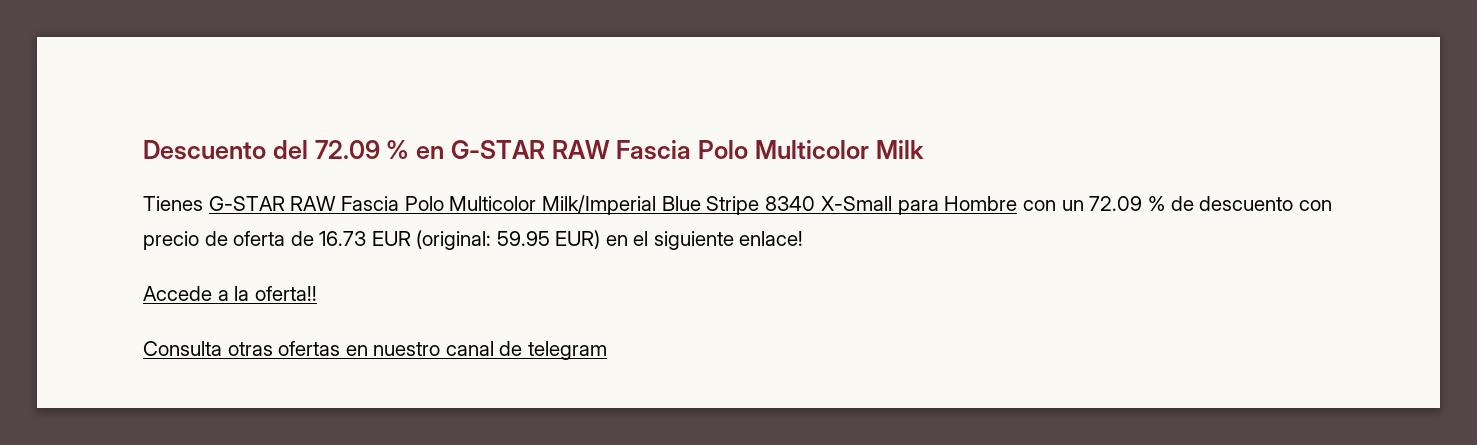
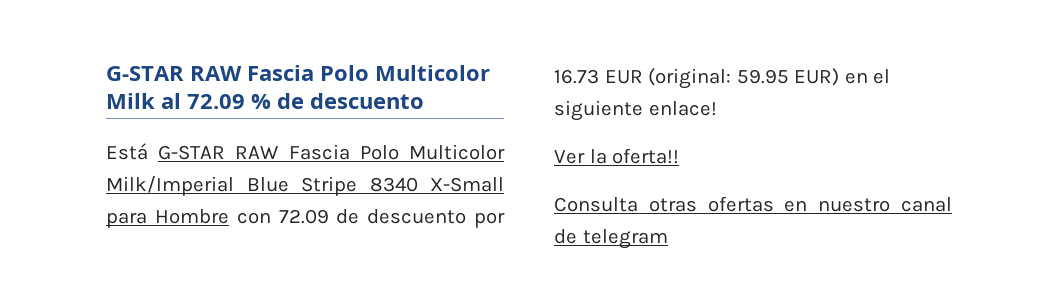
[143,140,444,160] Descuento del 72.09 % en -> (106, 73) none
[143,196,203,211] // Tienes -> [161,93,424,109] [106,143,148,160] al 72.09 % de descuento // Está
[1061,196,1333,211] [143,231,314,250] un 72.09 % de descuento con precio de oferta de -> [278,209,505,228] 72.09 de descuento por
[143,286,229,301] Accede a -> [554,150,585,164] Ver

